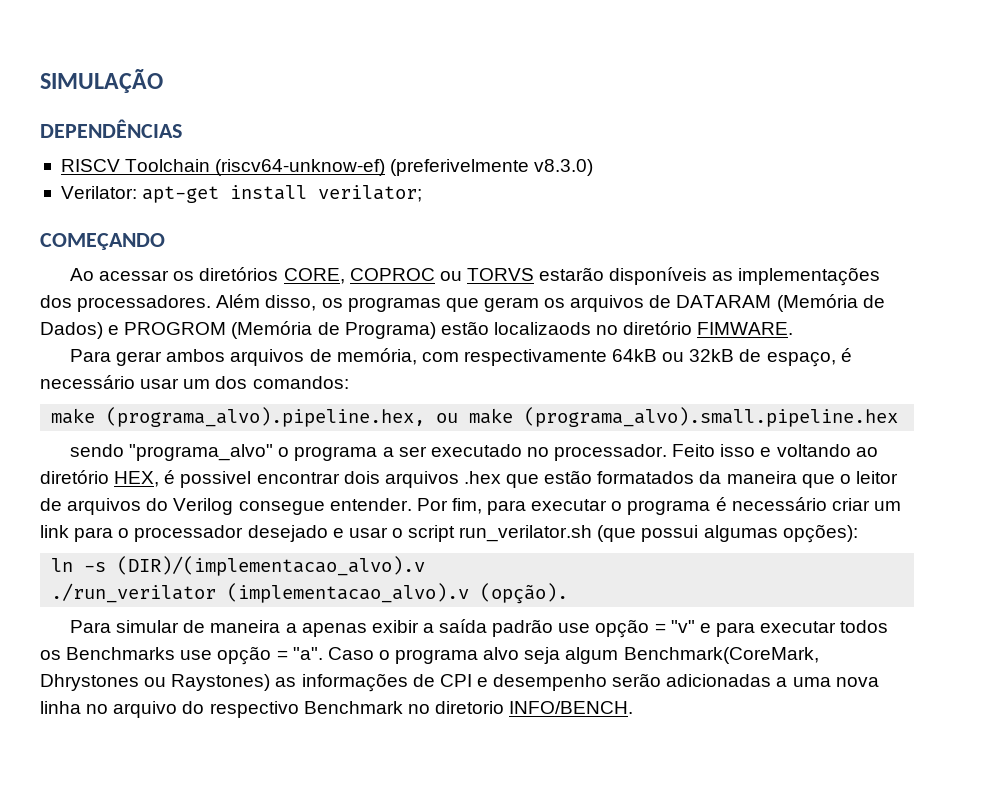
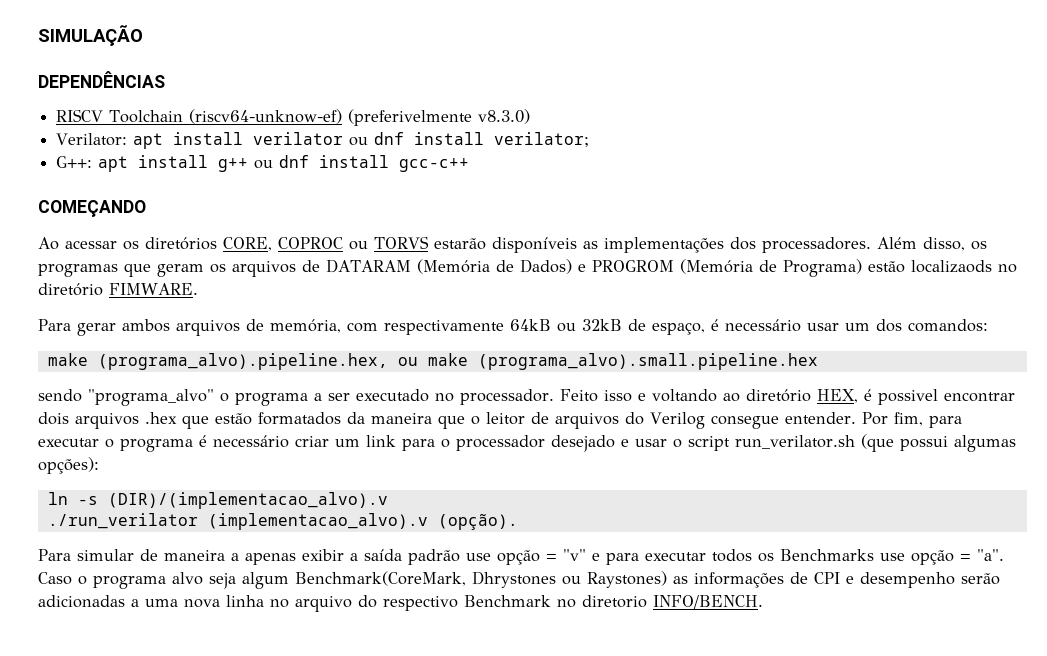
[142,185,423,203] apt-get install verilator; -> [133,132,590,149] [56,155,470,172] apt install verilator ou dnf install verilator; // G++: apt install g++ ou dnf install gcc-c++

